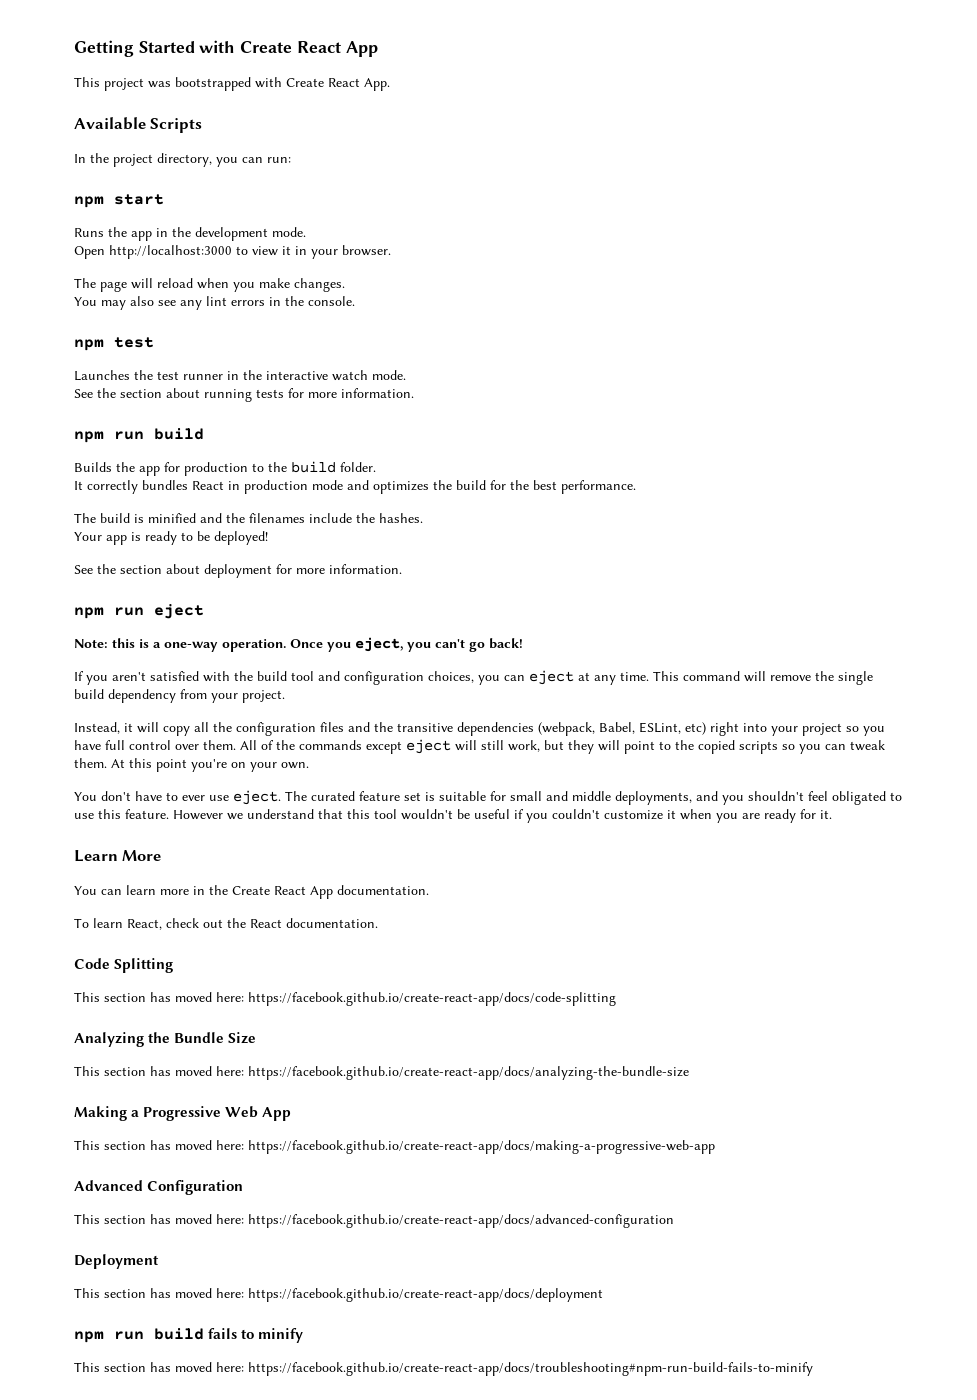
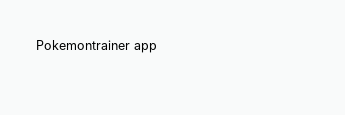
[74,40,378,57] [74,77,390,91] [74,117,203,133] [74,153,291,167] [74,194,164,208] [74,227,306,241] [74,245,391,259] [74,278,345,292] [74,296,355,310] [74,337,154,351] [74,370,406,381] [74,388,414,402] [74,428,204,443] [74,461,376,476] [74,480,636,494] [74,513,423,523] [74,531,268,545] [74,564,402,578] [74,604,204,619] [74,637,523,652] [74,670,873,685] [74,689,285,703] [74,722,885,736] [74,739,885,754] [74,758,309,772] [74,790,902,805] [74,809,832,823] [74,850,162,862] [74,885,429,899] [74,918,378,930] [74,958,174,973] [74,992,616,1006] [74,1032,257,1047] [74,1066,689,1080] [74,1106,292,1121] [74,1140,715,1154] [74,1180,244,1195] [74,1214,674,1228] [74,1254,159,1269] [74,1288,603,1302] [74,1328,304,1343] [74,1362,813,1376] Getting Started with Create React App // This project was bootstrapped with Create React App. // Available Scripts // In the project directory, you can run: // npm start // Runs the app in the development mode. // Open http://localhost:3000 to view it in your browser. // The page will reload when you make changes. // You may also see any lint errors in the console. // npm test // Launches the test runner in the interactive watch mode. // See the section about running tests for more information. // npm run build // Builds the app for production to the build folder. // It correctly bundles React in production mode and optimizes the build for the best performance. // The build is minified and the filenames include the hashes. // Your app is ready to be deployed! // See the section about deployment for more information. // npm run eject // Note: this is a one-way operation. Once you eject, you can't go back! // If you aren't satisfied with the build tool and configuration choices, you can eject at any time. This command will remove the single build dependency from your project. // Instead, it will copy all the configuration files and the transitive dependencies (webpack, Babel, ESLint, etc) right into your project so you have full control over them. All of the commands except eject will still work, but they will point to the copied scripts so you can tweak them. At this point you're on your own. // You don't have to ever use eject. The curated feature set is suitable for small and middle deployments, and you shouldn't feel obligated to use this feature. However we understand that this tool wouldn't be useful if you couldn't customize it when you are ready for it. // Learn More // You can learn more in the Create React App documentation. // To learn React, check out the React documentation. // Code Splitting // This section has moved here: https://facebook.github.io/create-react-app/docs/code-splitting // Analyzing the Bundle Size // This section has moved here: https://facebook.github.io/create-react-app/docs/analyzing-the-bundle-size // Making a Progressive Web App // This section has moved here: https://facebook.github.io/create-react-app/docs/making-a-progressive-web-app // Advanced Configuration // This section has moved here: https://facebook.github.io/create-react-app/docs/advanced-configuration // Deployment // This section has moved here: https://facebook.github.io/create-react-app/docs/deployment // npm run build fails to minify // This section has moved here: https://facebook.github.io/create-react-app/docs/troubleshooting#npm-run-build-fails-to-minify -> [36,40,157,53] Pokemontrainer app

